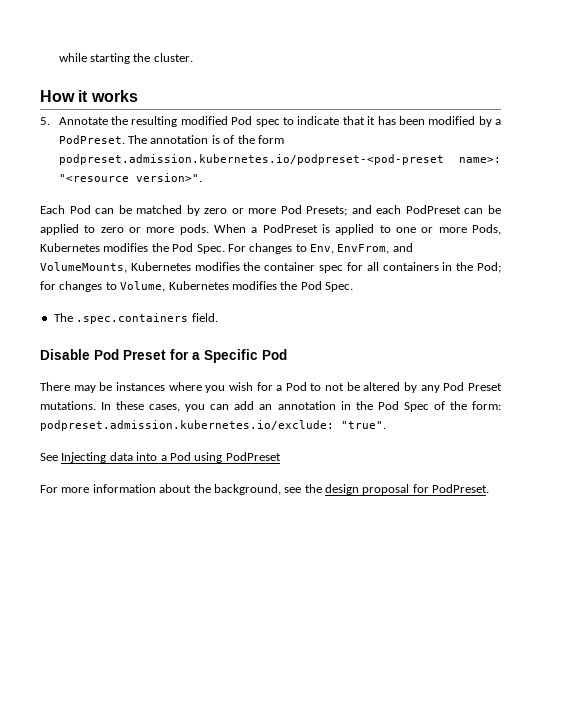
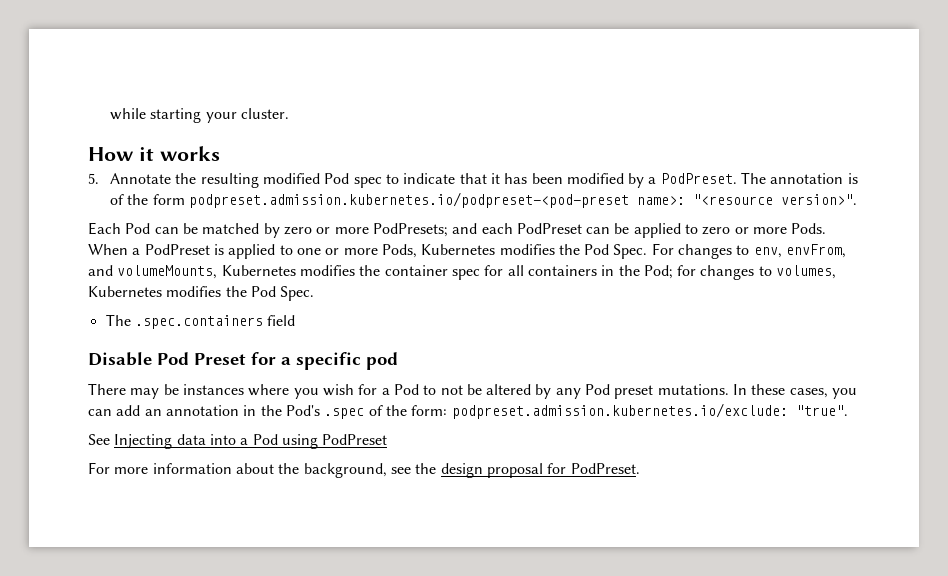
[133,53,151,62] the -> [205,112,237,123] your
[280,205,348,216] Pod Presets; -> [372,223,448,237] PodPresets;
[179,224,209,235] pods. -> [791,223,827,234] Pods.
[310,243,413,254] [40,262,127,273] Env, EnvFrom, and VolumeMounts, -> [753,244,847,258] [88,265,218,279] env, envFrom, and volumeMounts,
[120,281,166,292] Volume, -> [776,265,837,279] volumes,
[191,313,218,322] field. -> [267,315,296,326] field
[204,349,287,363] Specific Pod -> [296,352,398,370] specific pod
[467,383,502,391] Preset -> [614,385,654,399] preset
[377,401,429,412] Pod Spec -> [285,405,365,419] Pod's .spec

